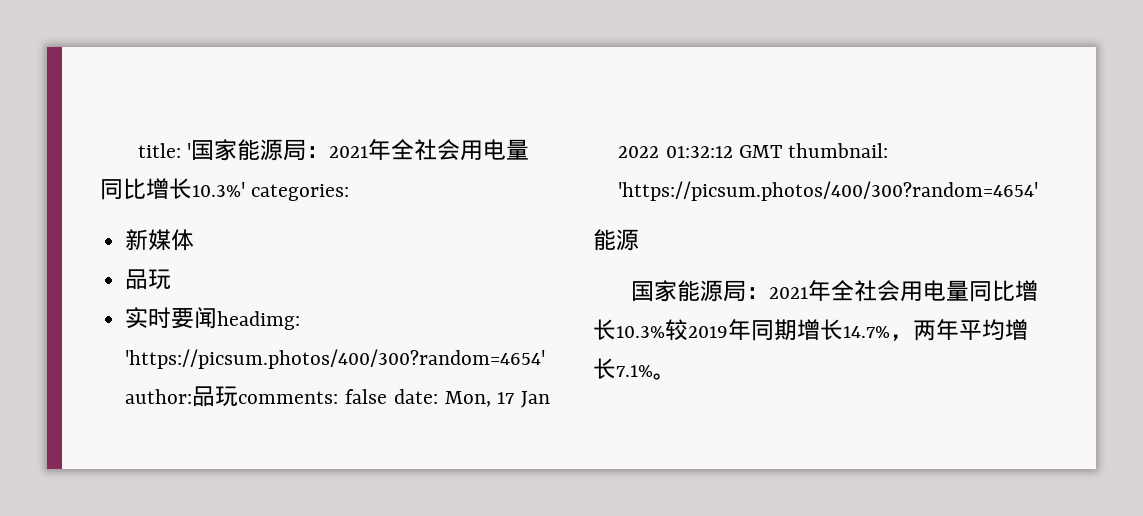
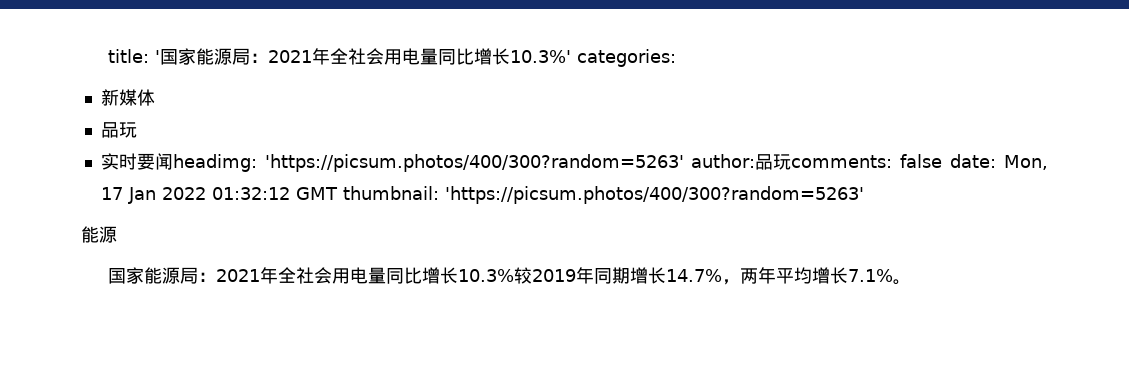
[125,349,546,369] 'https://picsum.photos/400/300?random=4654' -> [264,154,684,172] 'https://picsum.photos/400/300?random=5263'
[618,181,1039,201] 'https://picsum.photos/400/300?random=4654' -> [444,186,864,204] 'https://picsum.photos/400/300?random=5263'

